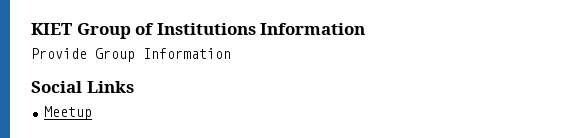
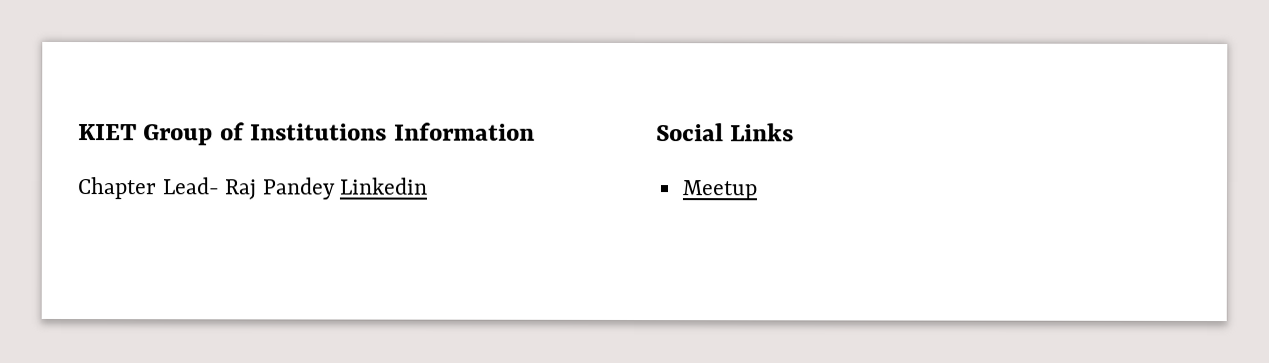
[31,48,231,62] Provide Group Information -> [77,177,429,200] Chapter Lead- Raj Pandey Linkedin

